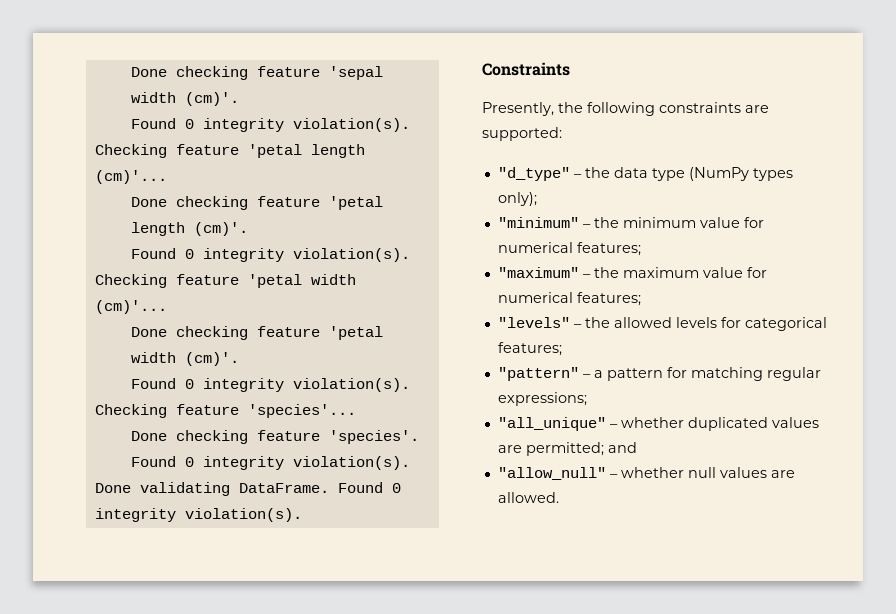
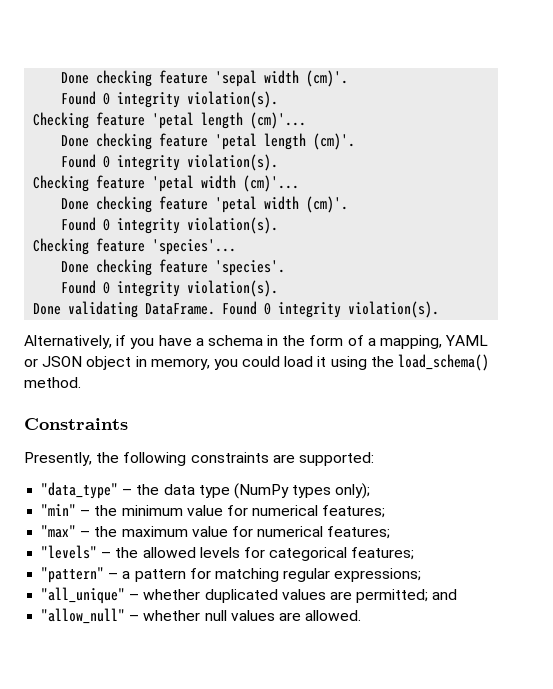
(302, 515) none -> [24,335,489,349] [24,354,490,371] [24,377,81,388] // Alternatively, if you have a schema in the form of a mapping, YAML or JSON object in memory, you could load it using the load_schema() method.
[497,167,570,181] "d_type" -> [41,482,119,499] "data_type"
[497,217,579,228] "minimum" -> [41,504,77,516] "min"
[497,267,579,278] "maximum" -> [41,525,77,538] "max"

